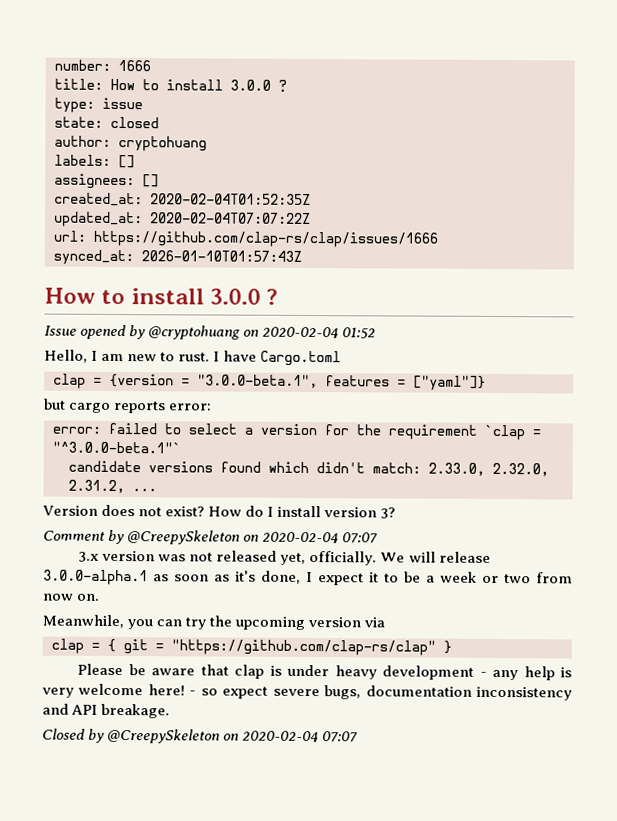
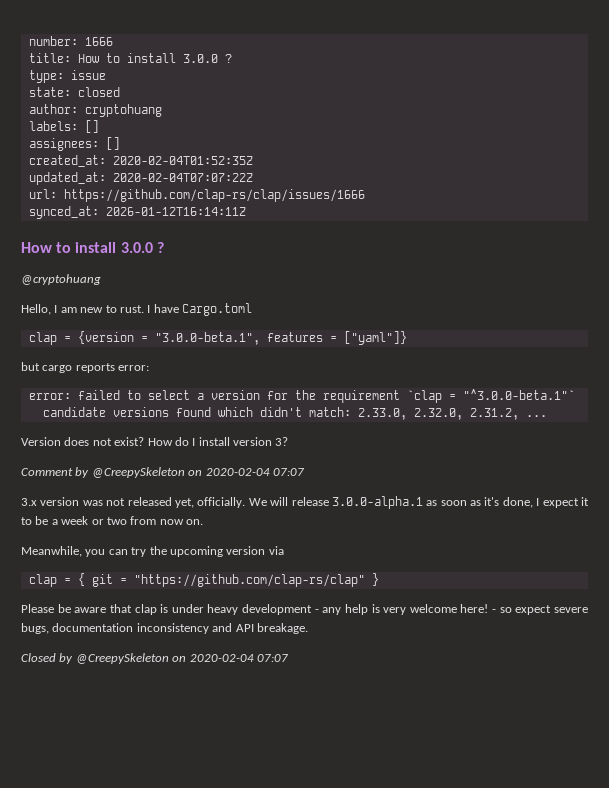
[141,250,302,262] [44,287,279,305] [44,324,377,340] 2026-01-10T01:57:43Z // How to install 3.0.0 ? // Issue opened by @cryptohuang on 2020-02-04 01:52 -> [105,207,246,216] [21,242,164,253] [21,274,101,285] 2026-01-12T16:14:11Z // How to install 3.0.0 ? // @cryptohuang

